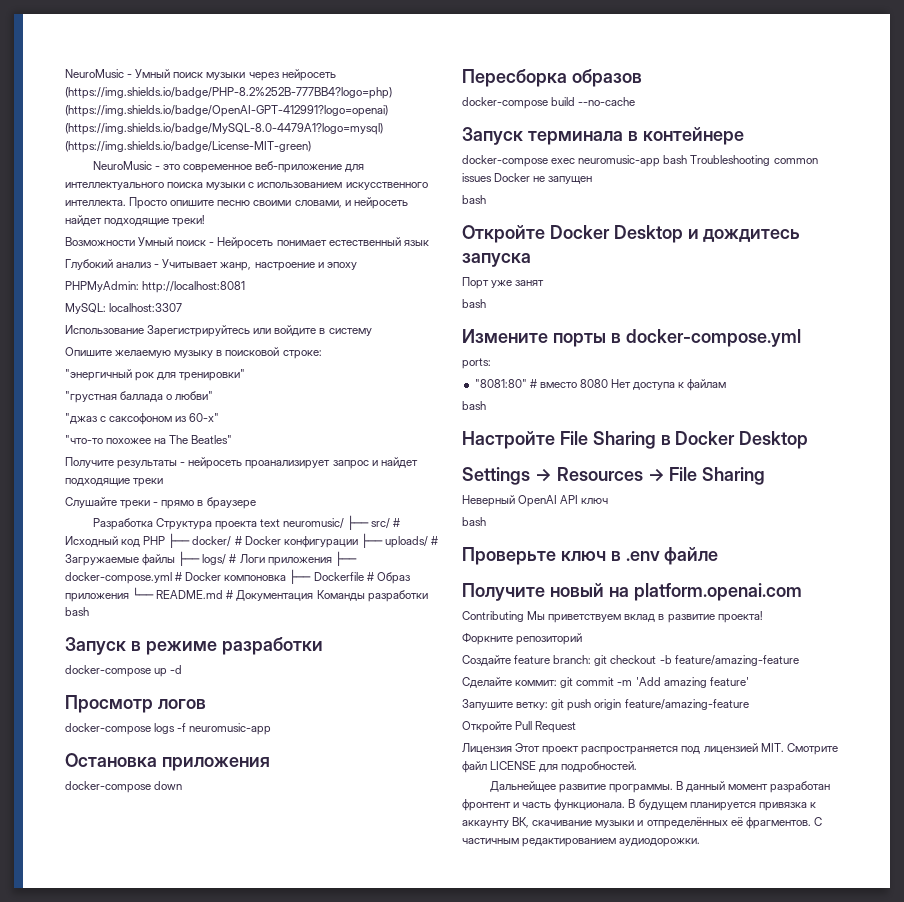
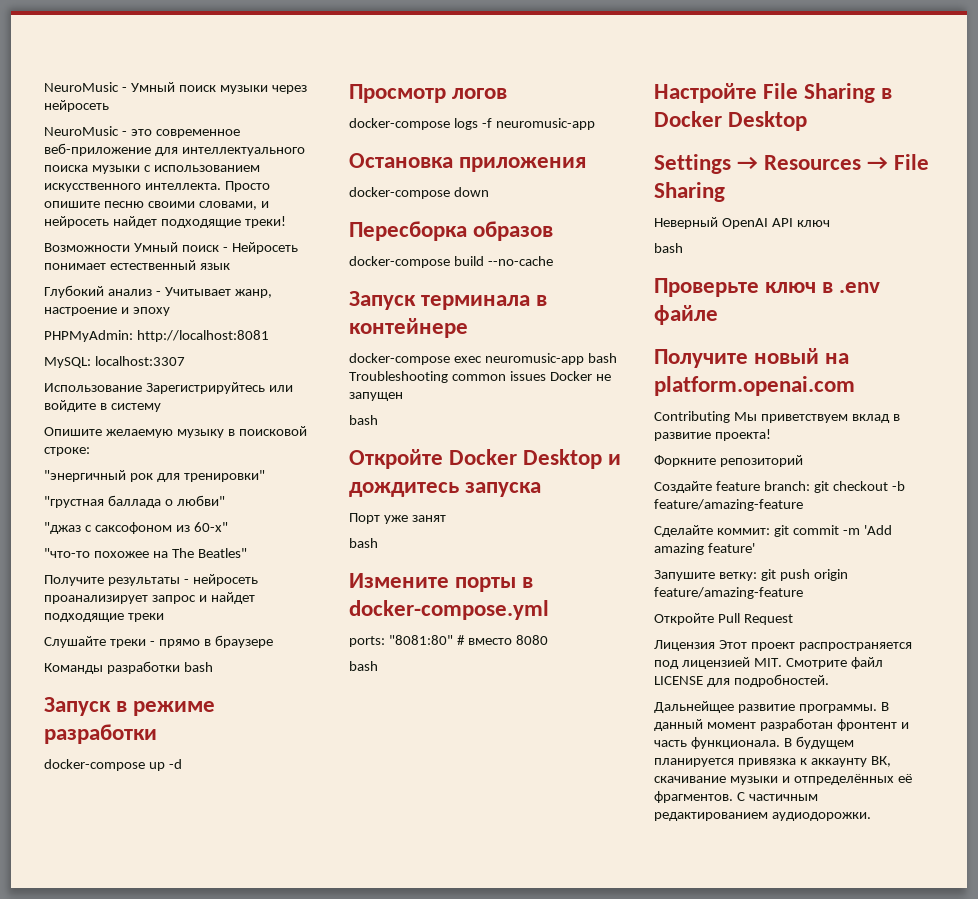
[65,87,392,99] [65,105,388,117] [65,123,383,135] [65,141,311,153] (https://img.shields.io/badge/PHP-8.2%252B-777BB4?logo=php) (https://img.shields.io/badge/OpenAI-GPT-412991?logo=openai) (https://img.shields.io/badge/MySQL-8.0-4479A1?logo=mysql) (https://img.shields.io/badge/License-MIT-green) -> (109, 106) none
[92,515,401,530] [65,533,439,548] [65,551,357,566] [65,569,410,584] [65,587,314,602] Разработка Структура проекта text neuromusic/ ├── src/ # Исходный код PHP ├── docker/ # Docker конфигурации ├── uploads/ # Загружаемые файлы ├── logs/ # Логи приложения ├── docker-compose.yml # Docker компоновка ├── Dockerfile # Образ приложения └── README.md # Документация -> (273, 641) none
(491, 363) // -> (385, 641) none
[611,379,727,391] Нет доступа к файлам -> (548, 640) none

